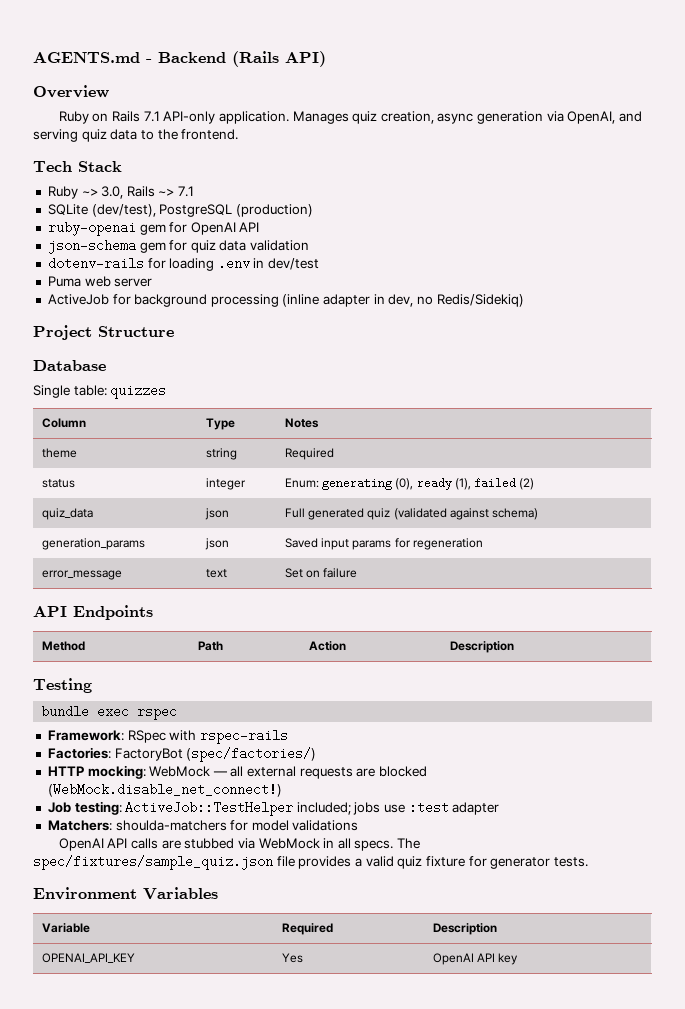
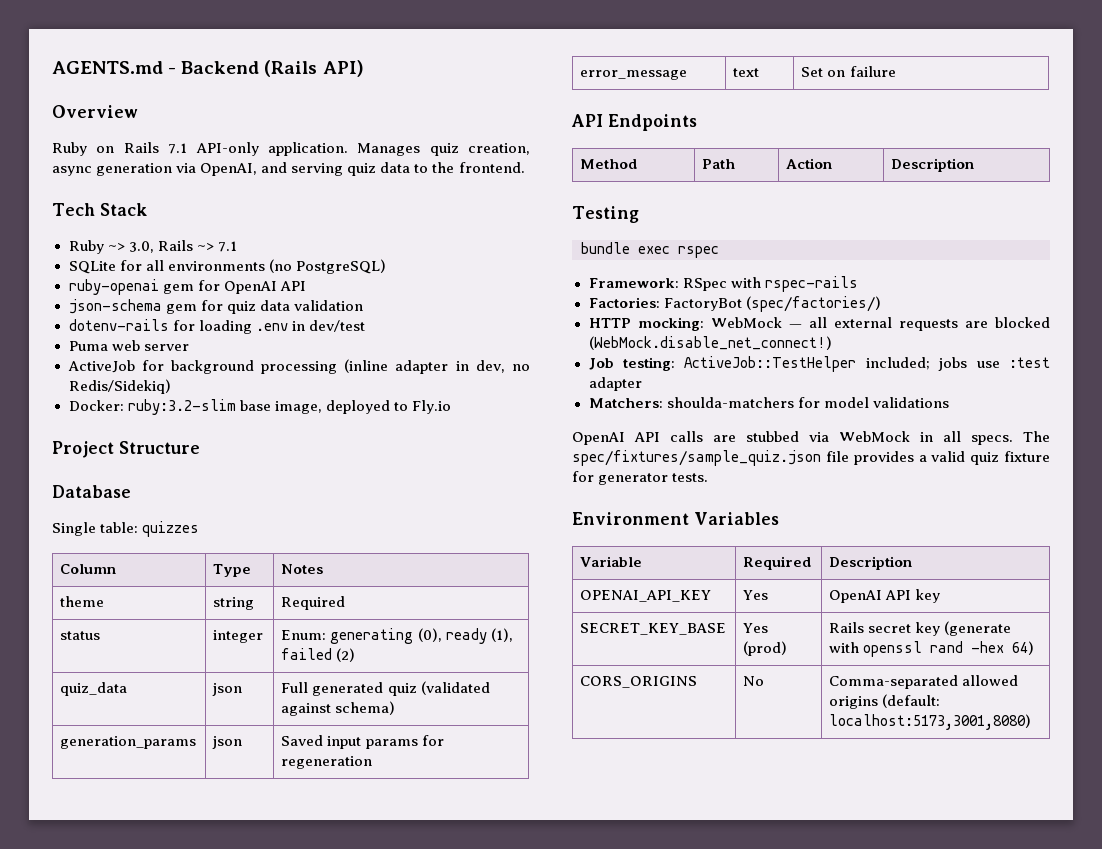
[91,204,313,217] (dev/test), PostgreSQL (production) -> [119,259,386,274] for all environments (no PostgreSQL)
(524, 300) none -> [68,399,451,415] // Docker: ruby:3.2-slim base image, deployed to Fly.io
(519, 959) none -> [580,623,727,635] [743,623,769,633] [743,641,788,656] [829,621,1011,636] [829,641,1035,657] [580,676,698,688] [743,676,765,686] [829,675,1019,689] [829,694,941,709] [829,714,1032,730] // SECRET_KEY_BASE | Yes (prod) | Rails secret key (generate with openssl rand -hex 64) // CORS_ORIGINS | No | Comma-separated allowed origins (default: localhost:5173,3001,8080)

